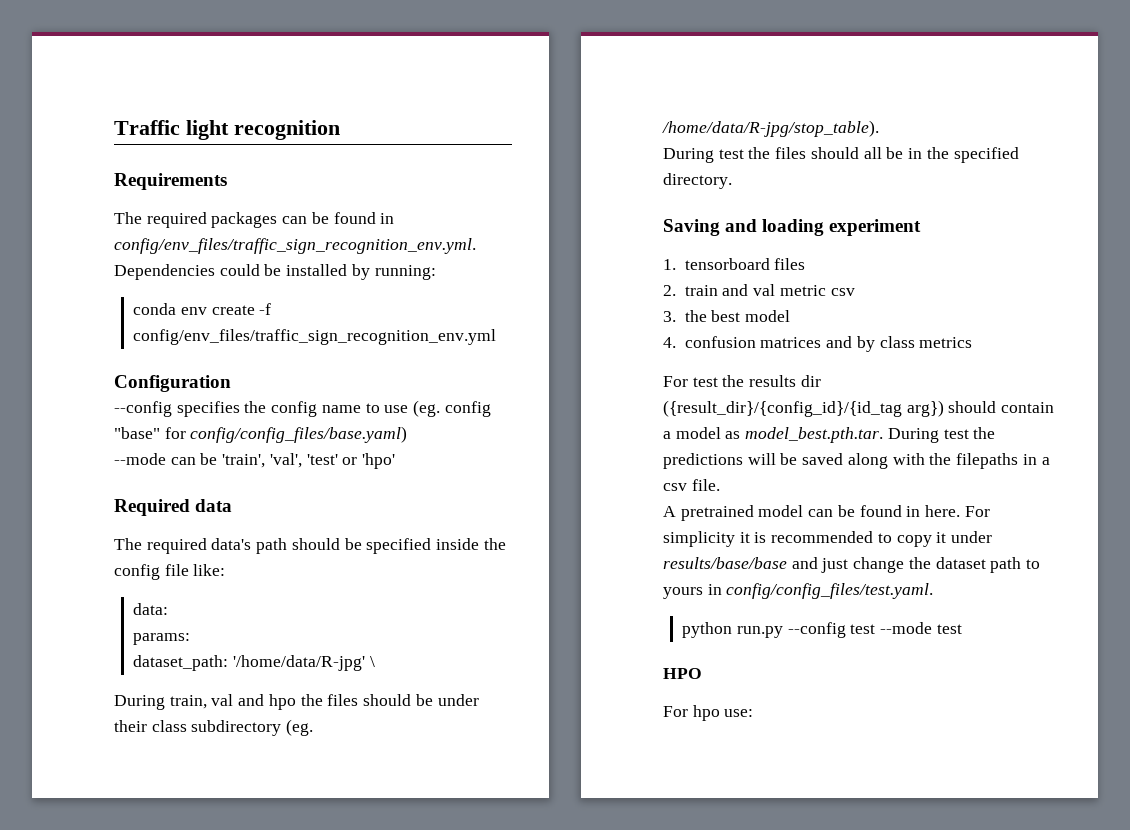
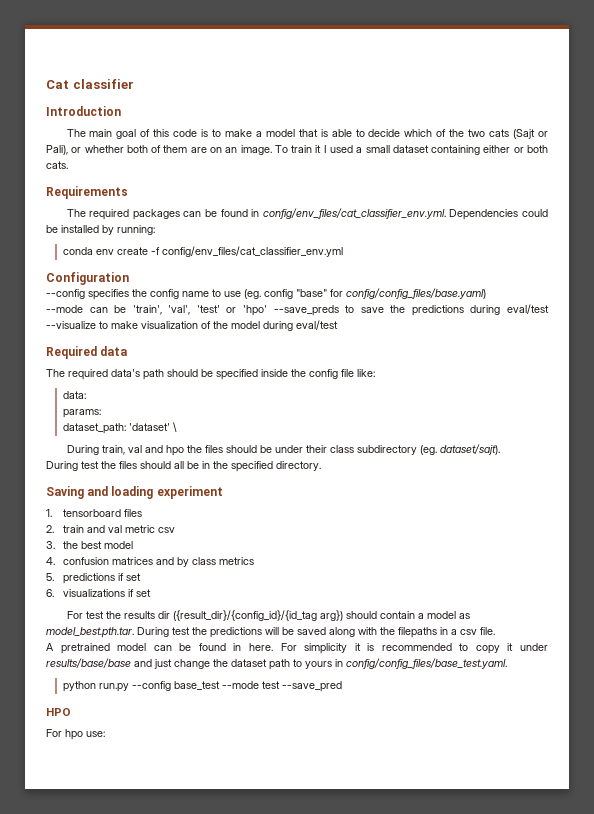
[114,120,340,140] Traffic light recognition -> [46,79,134,89] [46,106,121,116] [66,129,549,139] [46,145,548,155] [46,161,68,169] Cat classifier // Introduction // The main goal of this code is to make a model that is able to decide which of the two cats (Sajt or Pali), or whether both of them are on an image. To train it I used a small dataset containing either or both cats.
[114,238,476,254] config/env_files/traffic_sign_recognition_env.yml. -> [262,208,446,219] config/env_files/cat_classifier_env.yml.
[133,329,497,345] config/env_files/traffic_sign_recognition_env.yml -> [161,246,343,257] config/env_files/cat_classifier_env.yml
(396, 461) none -> [273,304,549,316] [46,320,338,331] --save_preds to save the predictions during eval/test --visualize to make visualization of the model during eval/test
[233,655,366,671] '/home/data/R-jpg' -> [128,423,170,431] 'dataset'
[662,120,879,137] /home/data/R-jpg/stop_table). -> [439,444,500,455] dataset/sajt).
(973, 342) none -> [46,573,141,584] [46,589,151,597] // 5. predictions if set // 6. visualizations if set
[726,583,934,599] config/config_files/test.yaml. -> [346,658,507,669] config/config_files/base_test.yaml.
[850,624,876,634] test -> [173,681,220,690] base_test
(962, 629) none -> [281,681,342,692] --save_pred

